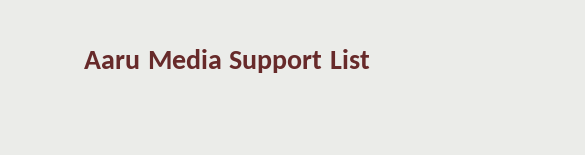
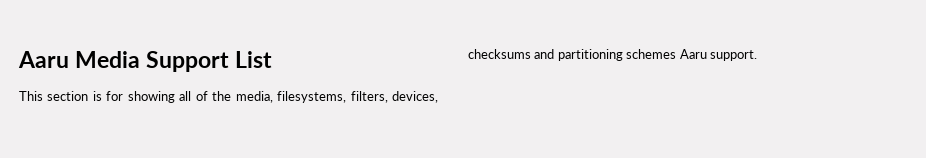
(370, 59) none -> [19,91,438,103] [468,49,757,61] // This section is for showing all of the media, filesystems, filters, devices, checksums and partitioning schemes Aaru support.

